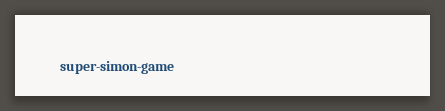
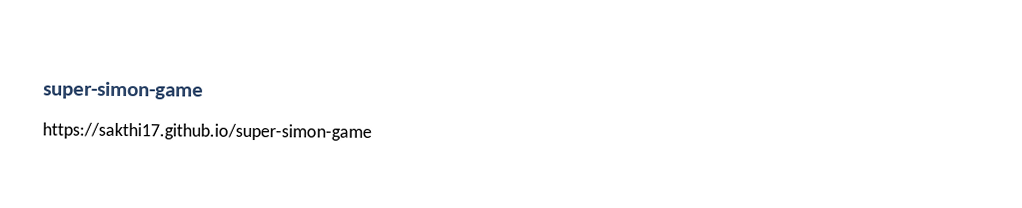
(174, 67) none -> [42,122,372,141] // https://sakthi17.github.io/super-simon-game

